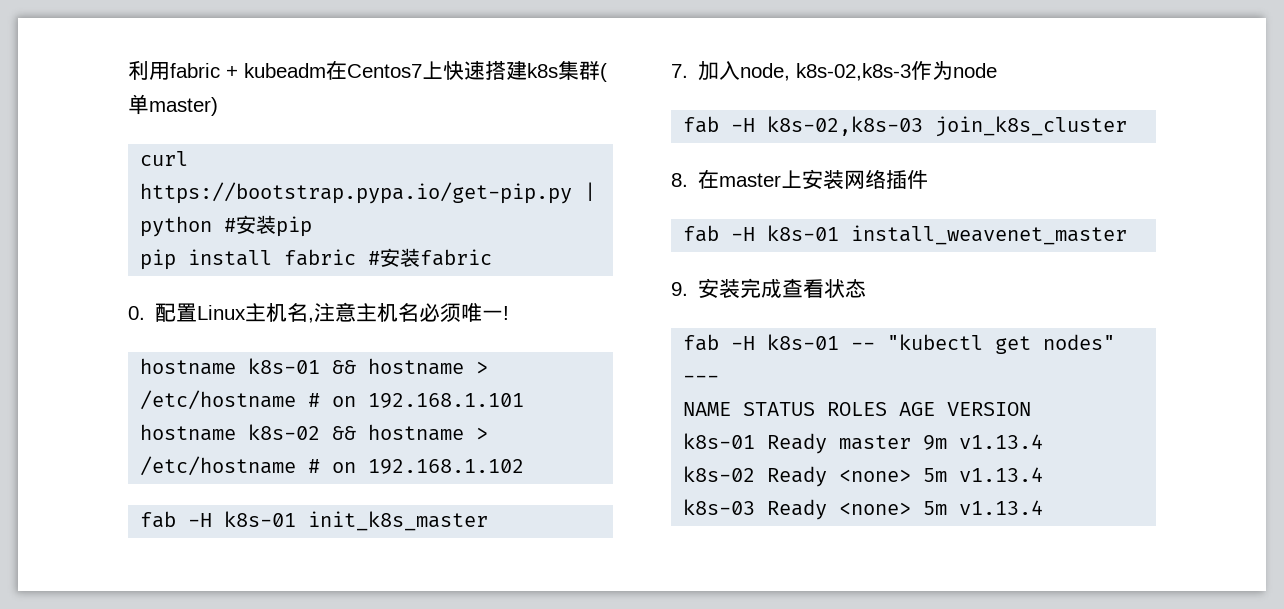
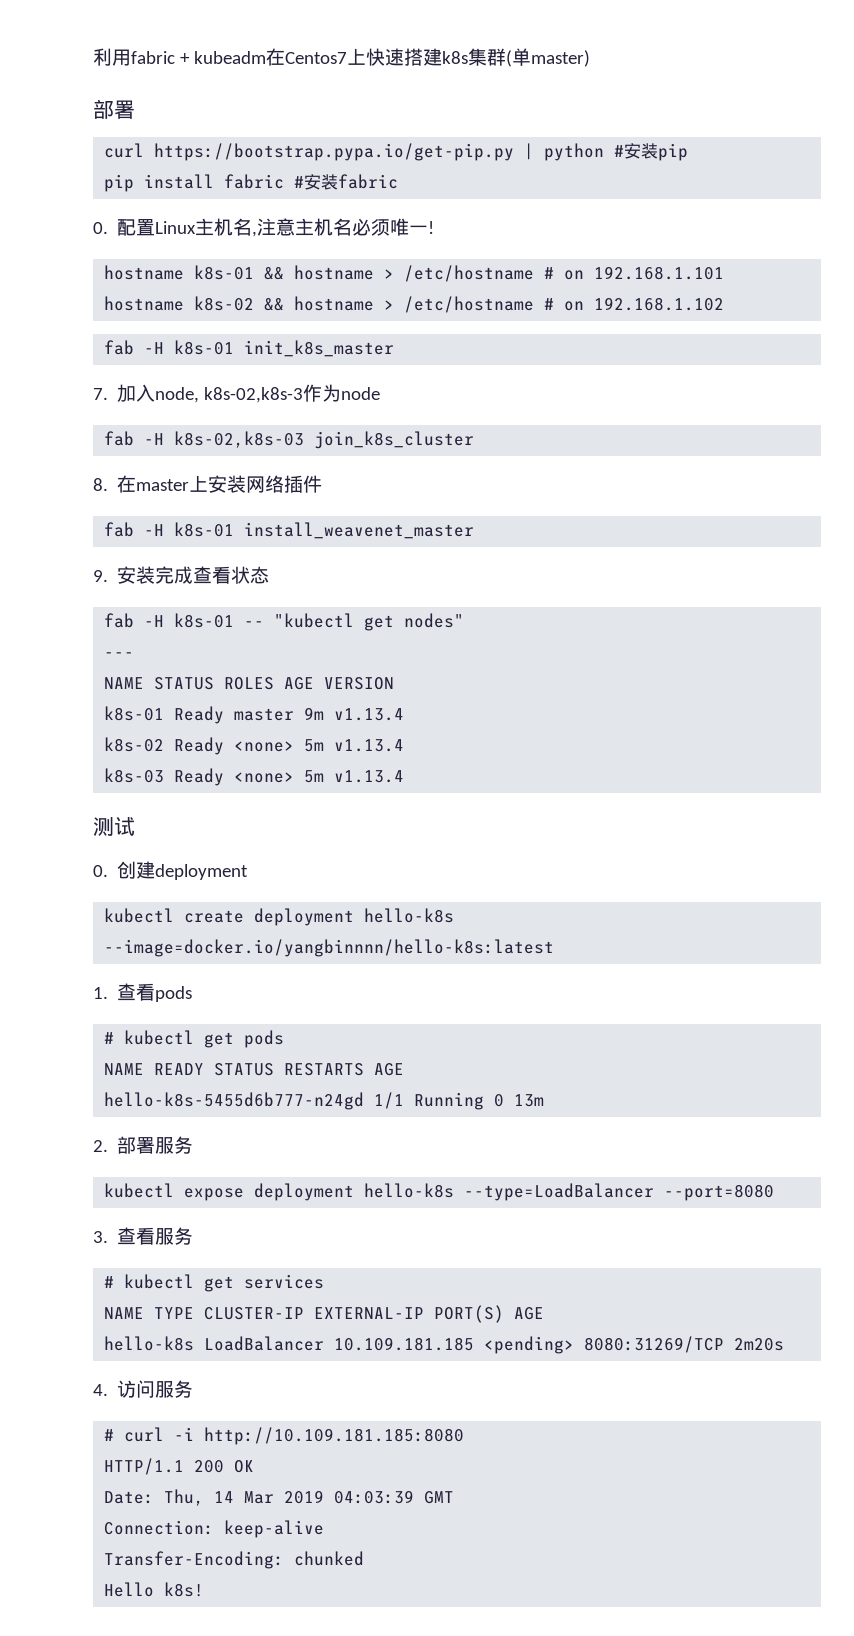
(218, 106) none -> [93,99,135,119] // 部署
(1044, 507) none -> [93,817,135,836] [93,861,249,880] [104,908,455,926] [104,939,555,957] [93,983,193,1002] [104,1030,285,1048] [104,1063,405,1076] [104,1092,545,1110] [93,1136,194,1154] [104,1183,775,1201] [93,1227,194,1245] [104,1274,325,1292] [104,1305,545,1323] [104,1336,785,1354] [93,1380,194,1398] [104,1427,465,1445] [104,1458,255,1475] [104,1489,455,1506] [104,1520,325,1538] [104,1551,365,1569] [104,1582,205,1597] // 测试 // 0.创建deployment // kubectl create deployment hello-k8s --image=docker.io/yangbinnnn/hello-k8s:latest // 1.查看pods // # kubectl get pods // NAME READY STATUS RESTARTS AGE // hello-k8s-5455d6b777-n24gd 1/1 Running 0 13m // 2.部署服务 // kubectl expose deployment hello-k8s --type=LoadBalancer --port=8080 // 3.查看服务 // # kubectl get services // NAME TYPE CLUSTER-IP EXTERNAL-IP PORT(S) AGE // hello-k8s LoadBalancer 10.109.181.185 <pending> 8080:31269/TCP 2m20s // 4.访问服务 // # curl -i http://10.109.181.185:8080 // HTTP/1.1 200 OK // Date: Thu, 14 Mar 2019 04:03:39 GMT // Connection: keep-alive // Transfer-Encoding: chunked // Hello k8s!

